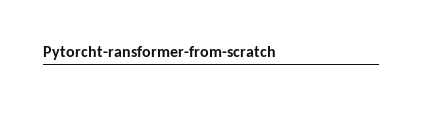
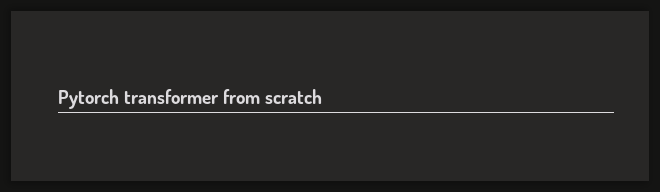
[43,46,276,60] Pytorcht-ransformer-from-scratch -> [58,89,323,109] Pytorch transformer from scratch

